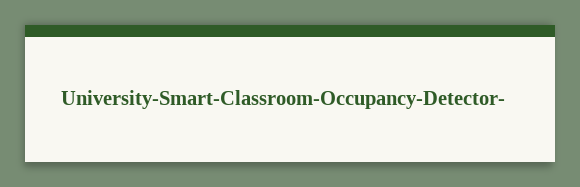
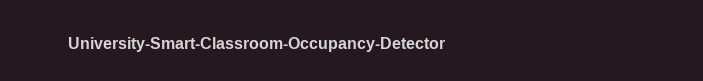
[61,90,505,109] University-Smart-Classroom-Occupancy-Detector- -> [68,37,445,52] University-Smart-Classroom-Occupancy-Detector

